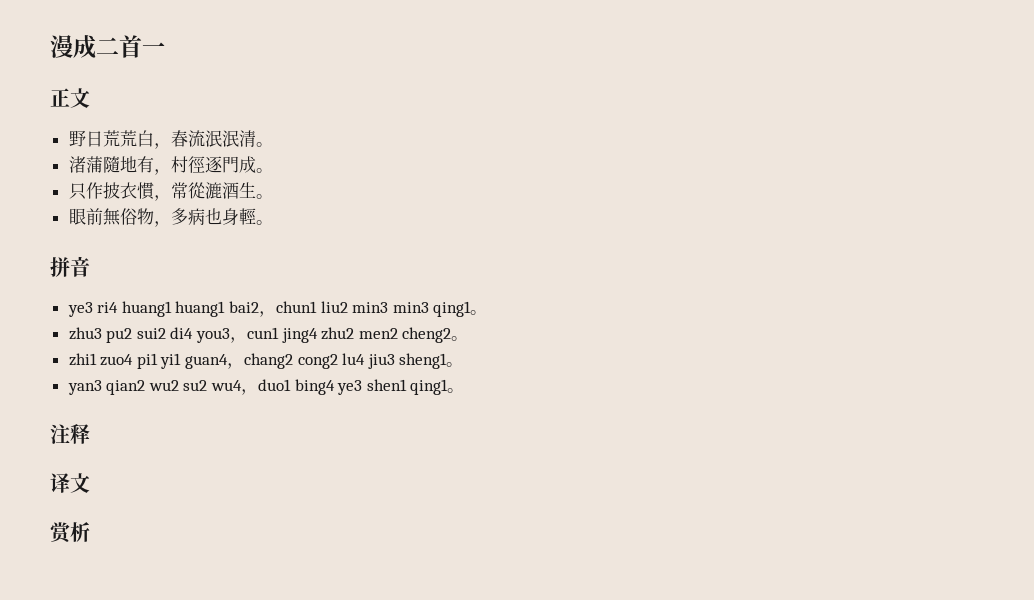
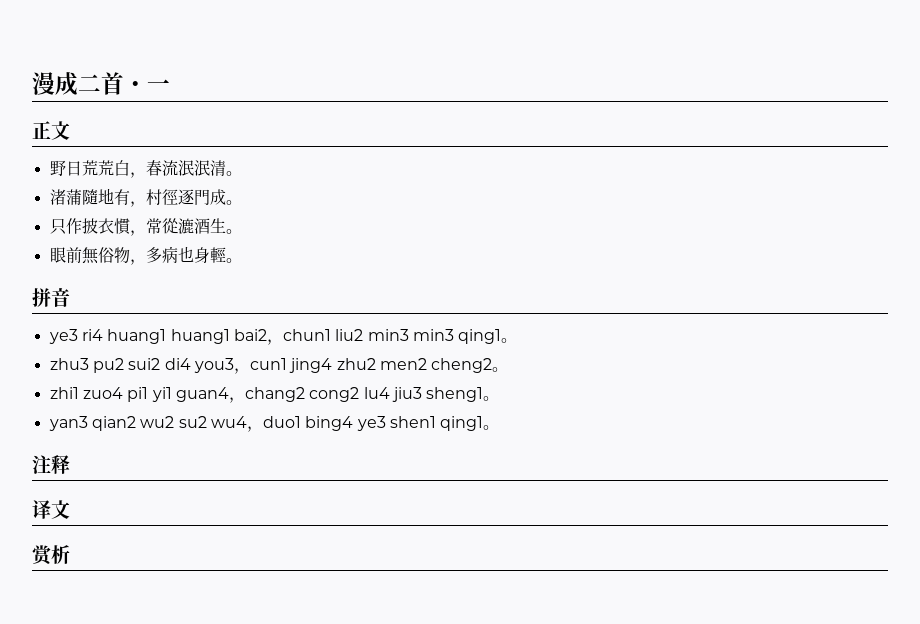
(142, 46) none -> [124,81,147,92] ・

